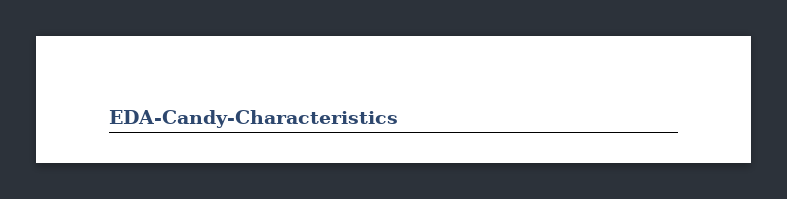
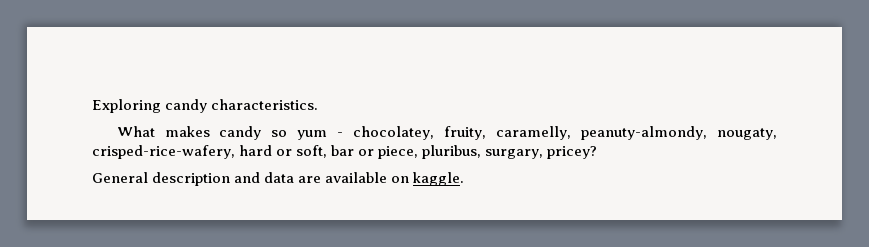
[109,110,398,128] EDA-Candy-Characteristics -> [92,99,319,113] [116,126,778,140] [92,145,598,159] [92,172,465,186] Exploring candy characteristics. // What makes candy so yum - chocolatey, fruity, caramelly, peanuty-almondy, nougaty, crisped-rice-wafery, hard or soft, bar or piece, pluribus, surgary, pricey? // General description and data are available on kaggle.

